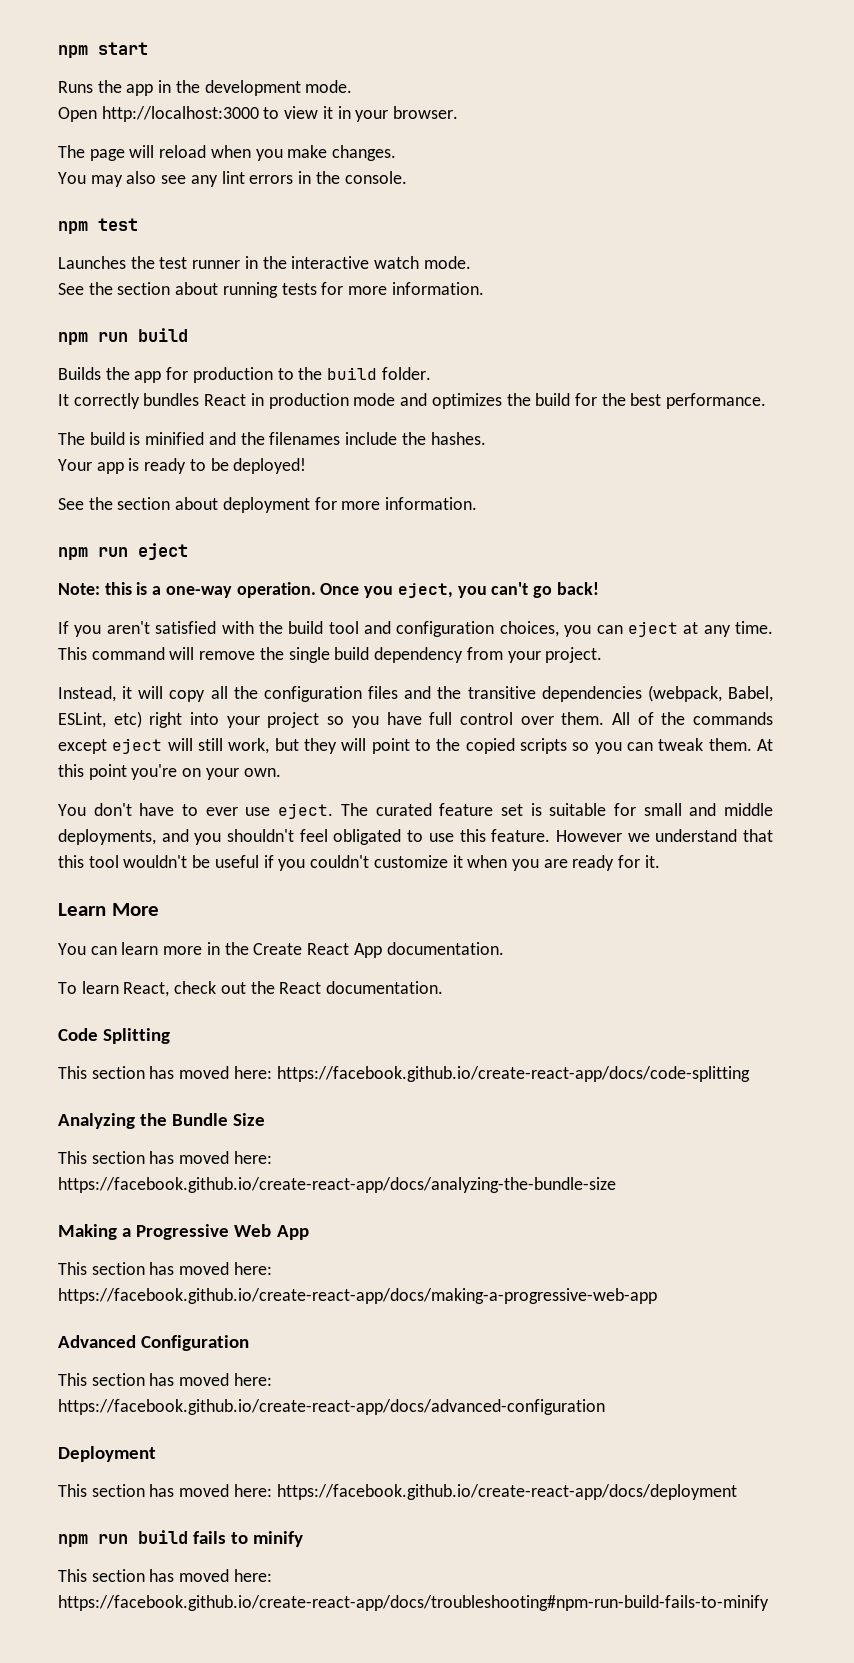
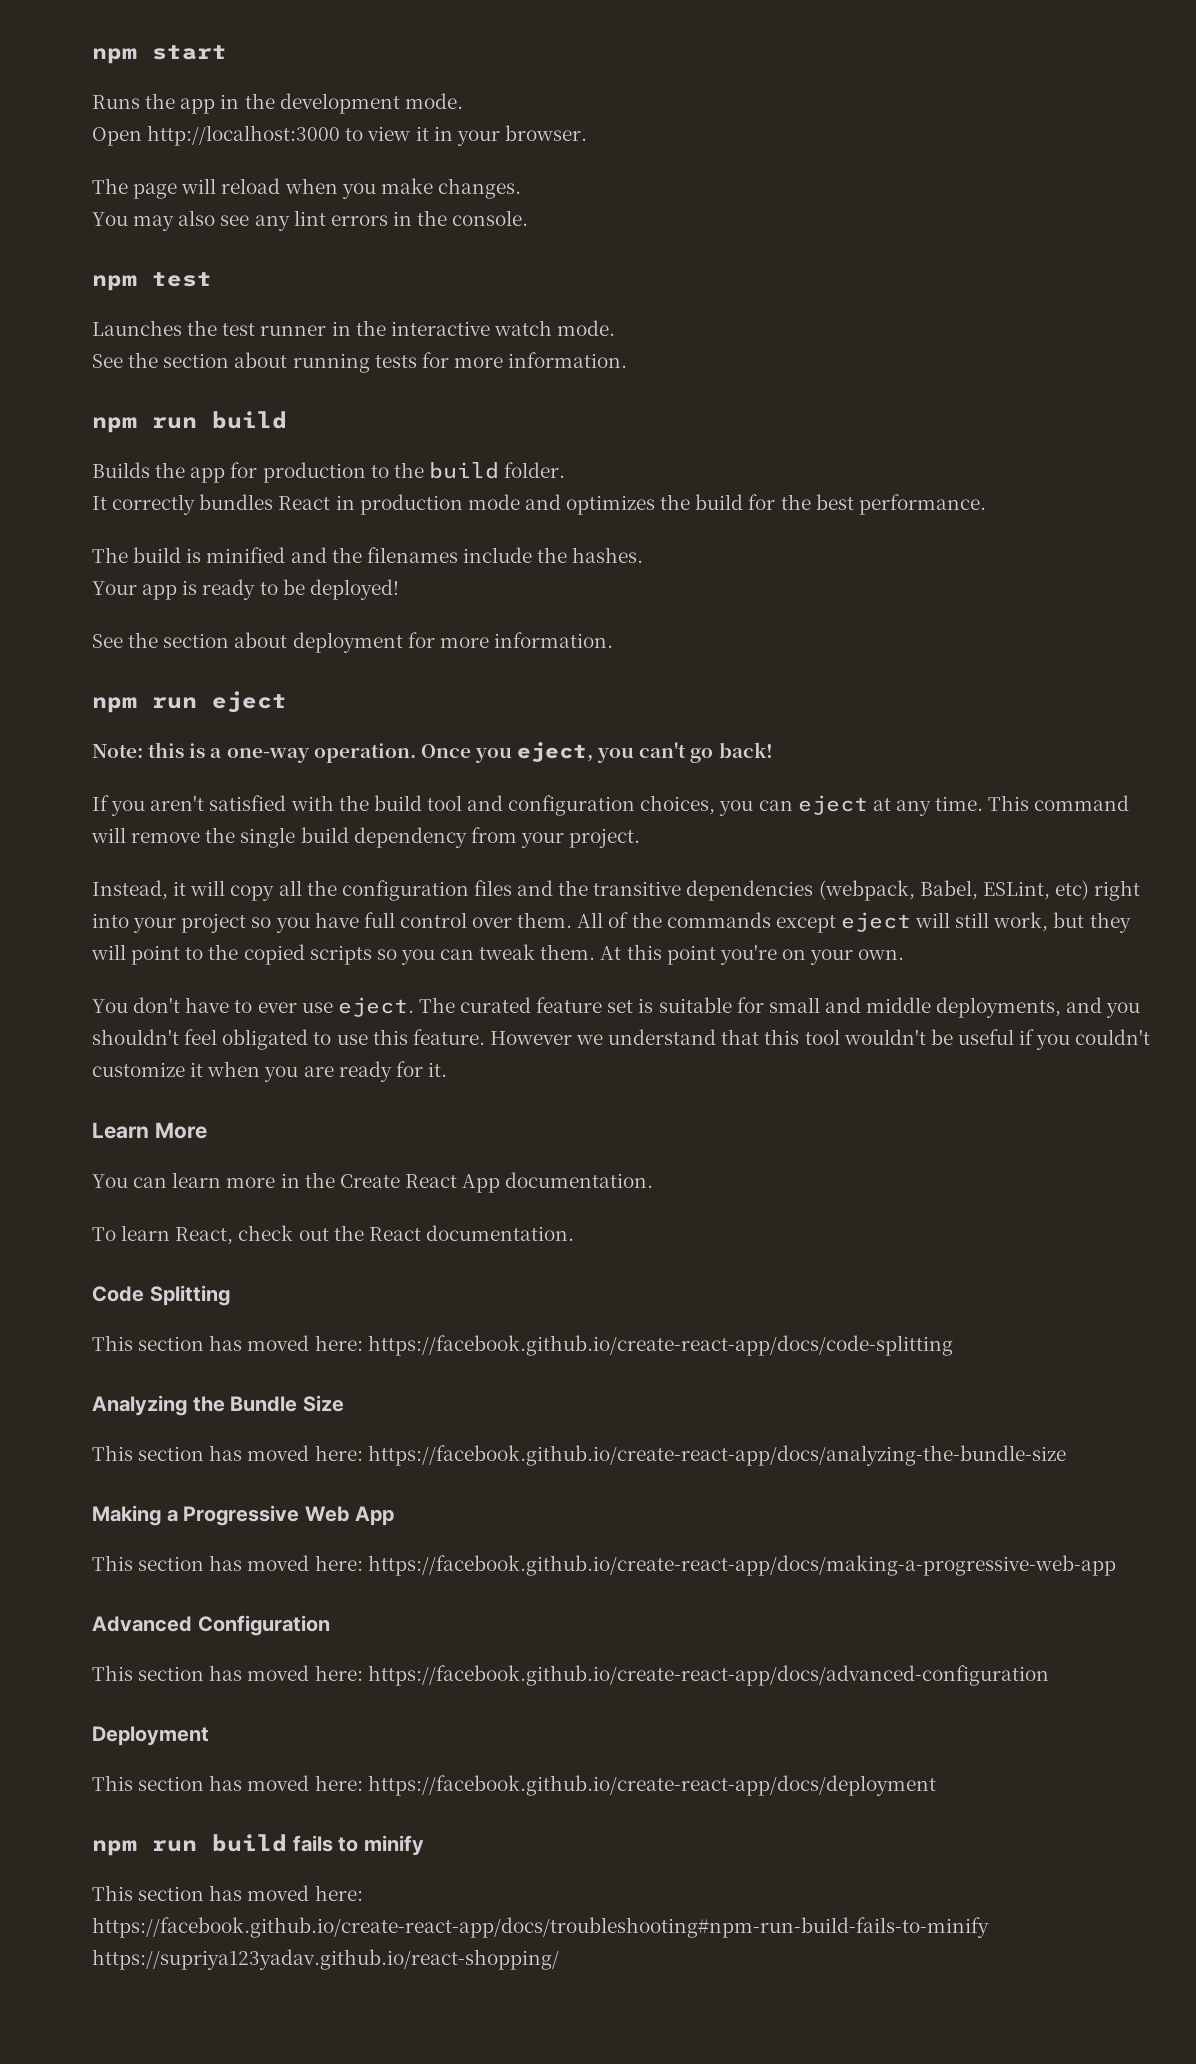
(769, 1603) none -> [92,1949,559,1970] https://supriya123yadav.github.io/react-shopping/

